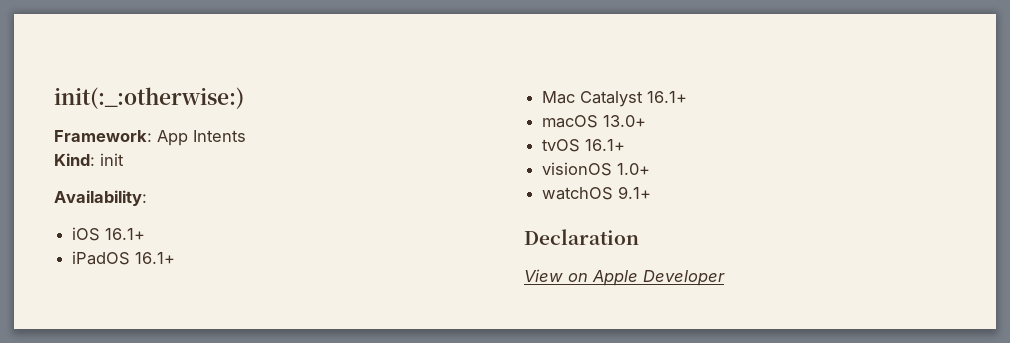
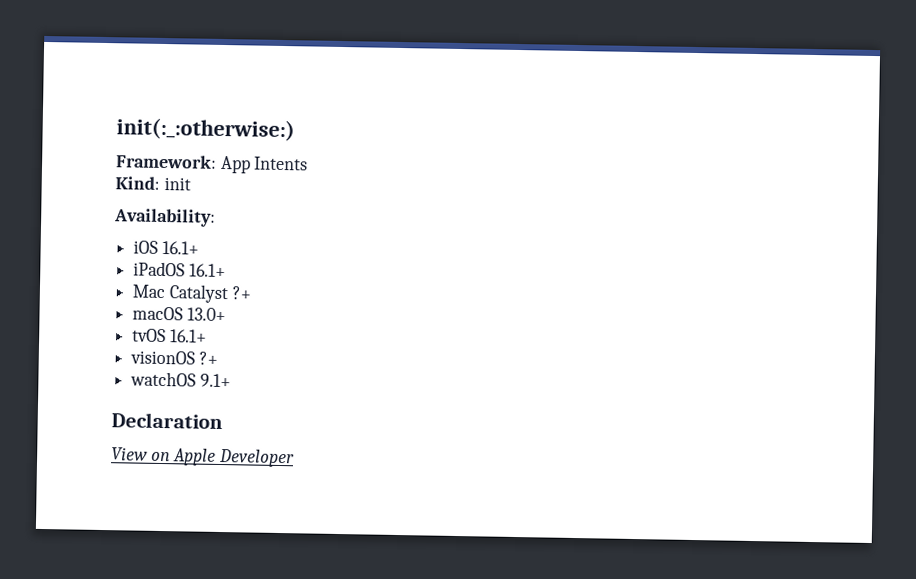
[647,91,688,103] 16.1+ -> [231,286,252,300] ?+
[617,163,651,175] 1.0+ -> [198,351,218,365] ?+

